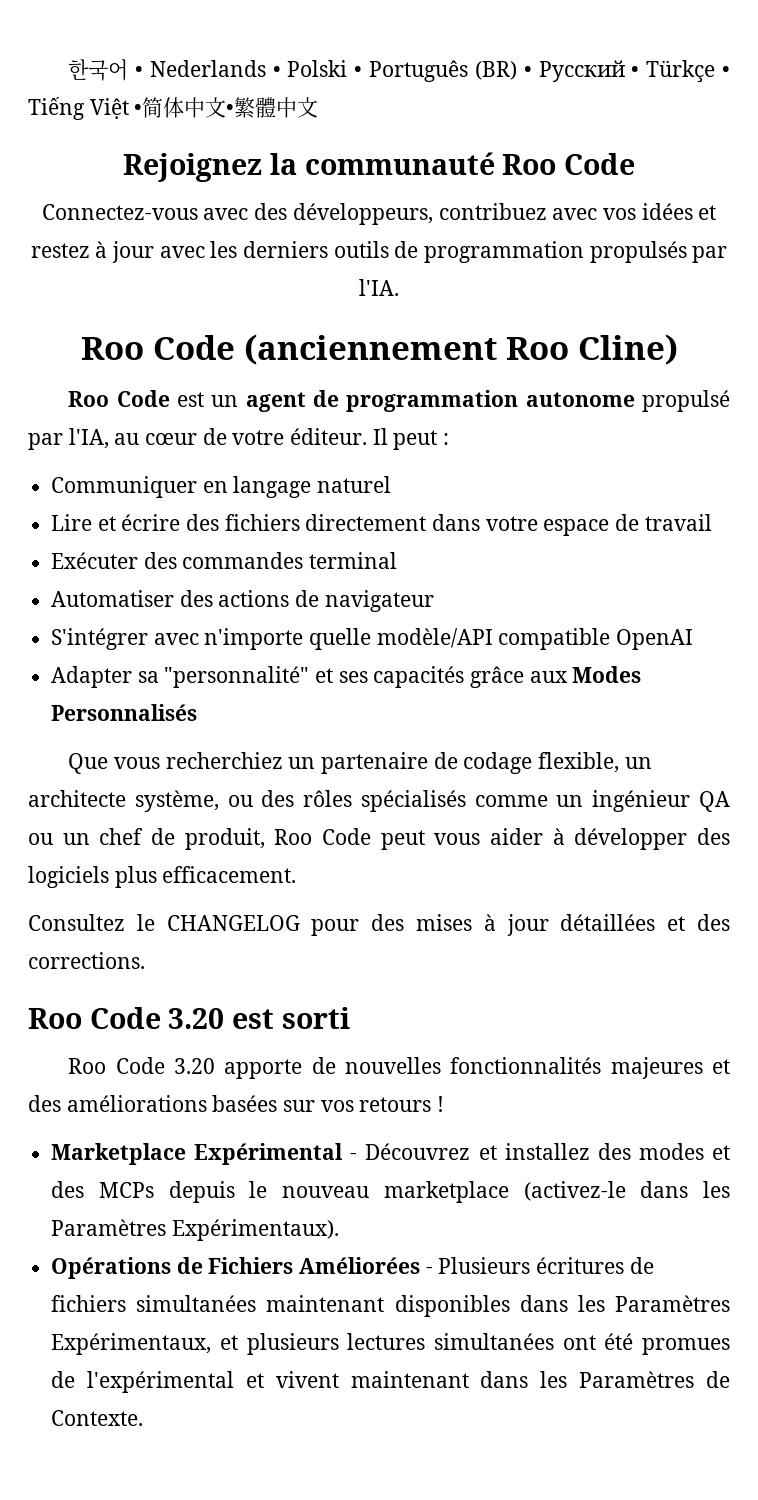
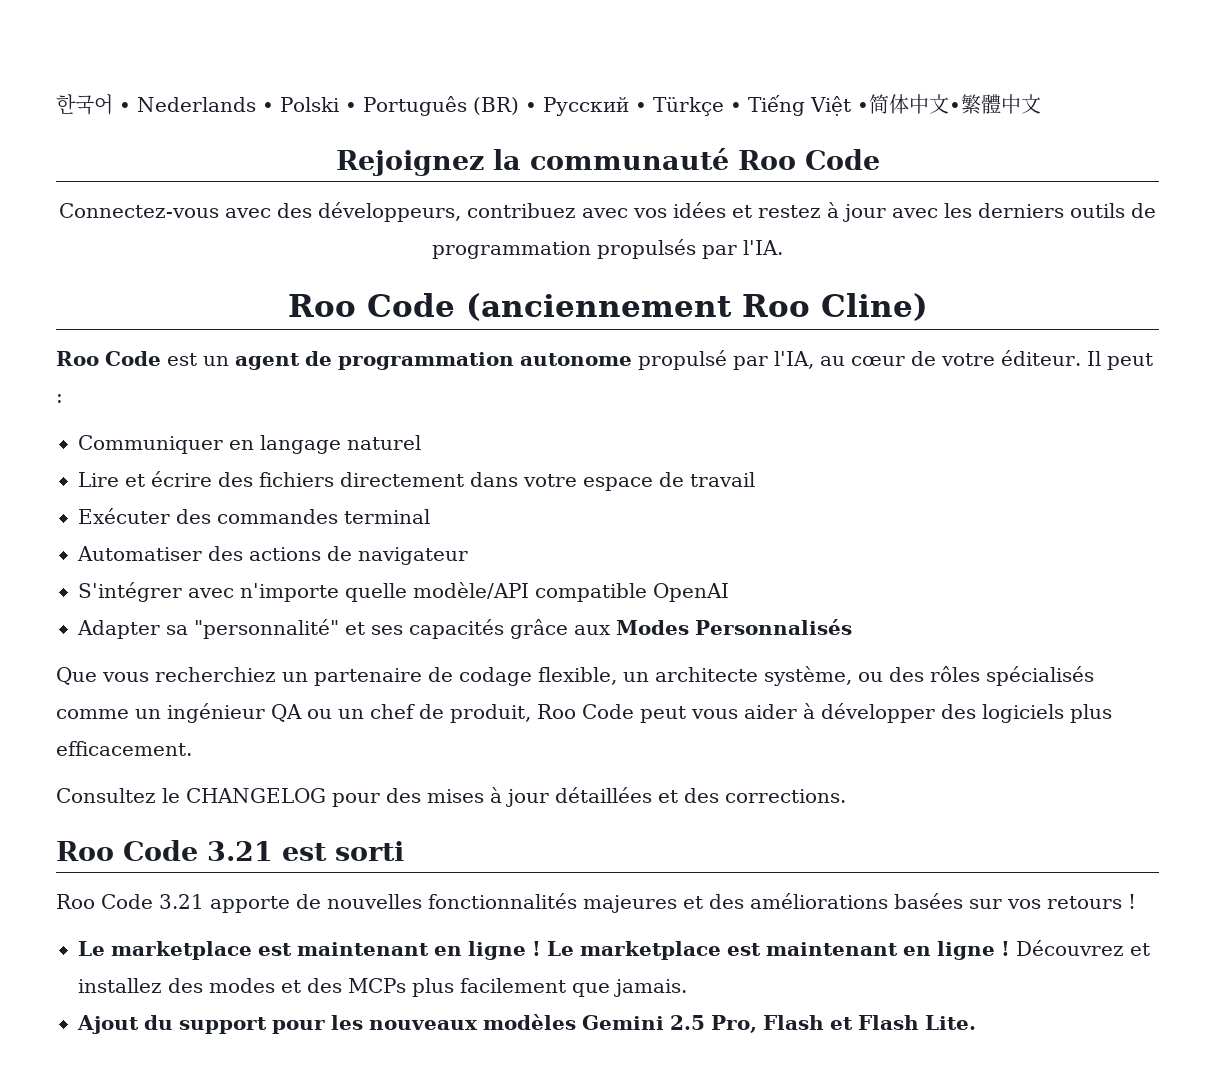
[168,1008,225,1029] 3.20 -> [207,841,273,861] 3.21
[173,1058,215,1074] 3.20 -> [159,894,204,909] 3.21
[51,1143,358,1165] Marketplace Expérimental - -> [78,941,1010,960] Le marketplace est maintenant en ligne ! Le marketplace est maintenant en ligne !
[168,1181,730,1203] [51,1219,339,1241] [51,1257,654,1279] [51,1295,730,1317] [51,1333,730,1355] [51,1371,730,1393] [51,1410,144,1426] depuis le nouveau marketplace (activez-le dans les Paramètres Expérimentaux). // Opérations de Fichiers Améliorées - Plusieurs écritures de fichiers simultanées maintenant disponibles dans les Paramètres Expérimentaux, et plusieurs lectures simultanées ont été promues de l'expérimental et vivent maintenant dans les Paramètres de Contexte. -> [412,978,687,997] [77,1014,976,1034] plus facilement que jamais. // Ajout du support pour les nouveaux modèles Gemini 2.5 Pro, Flash et Flash Lite.

